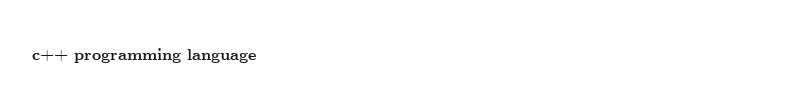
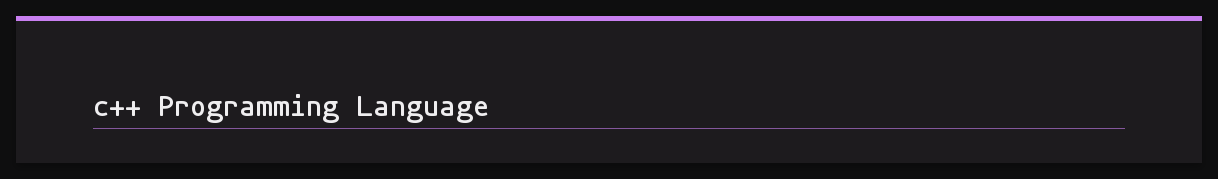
[74,48,256,63] programming language -> [158,94,489,123] Programming Language

